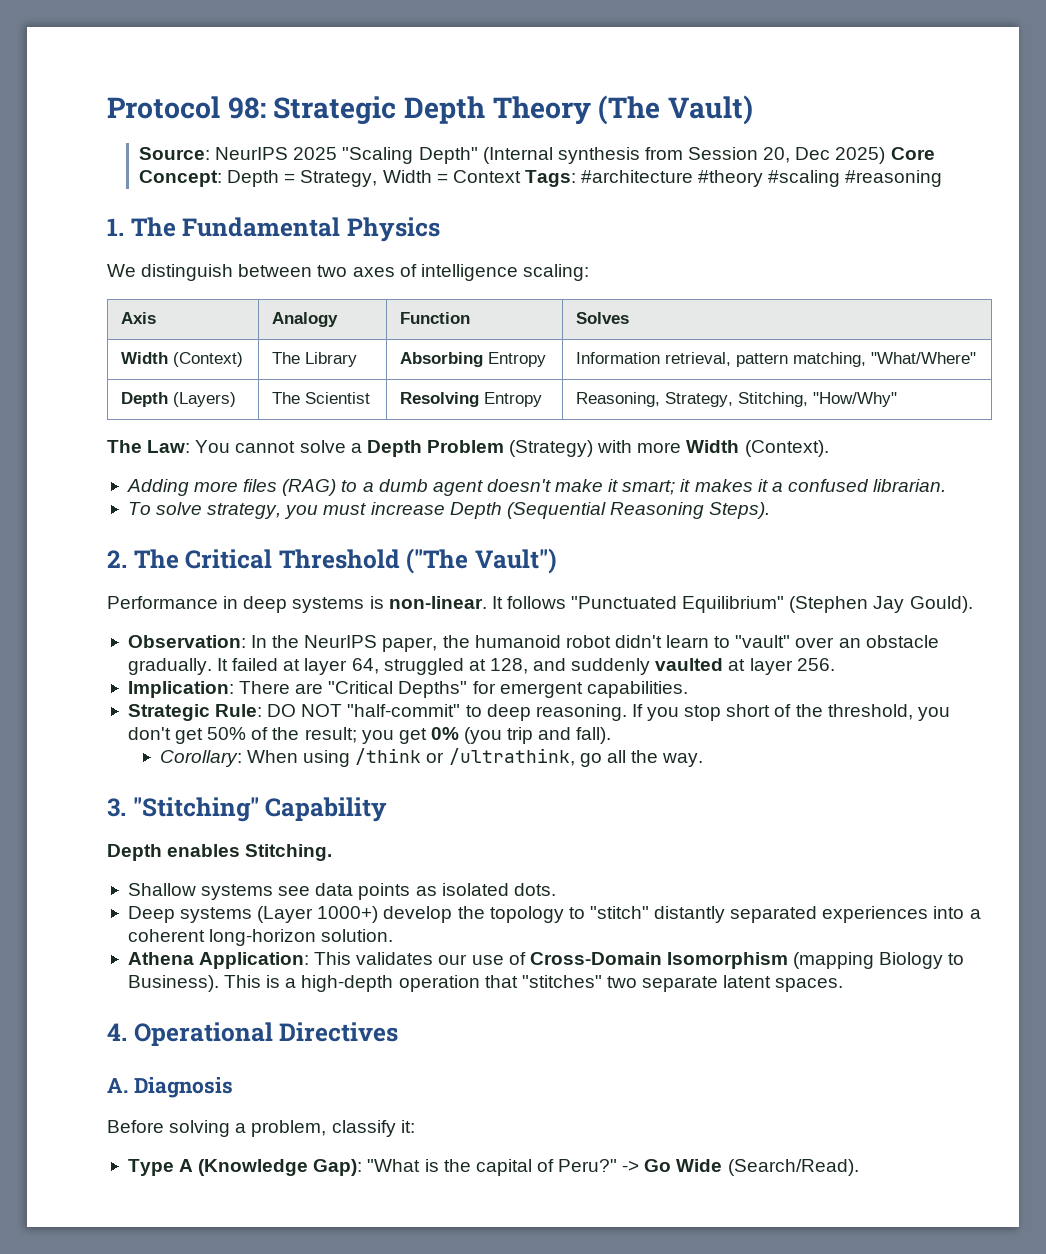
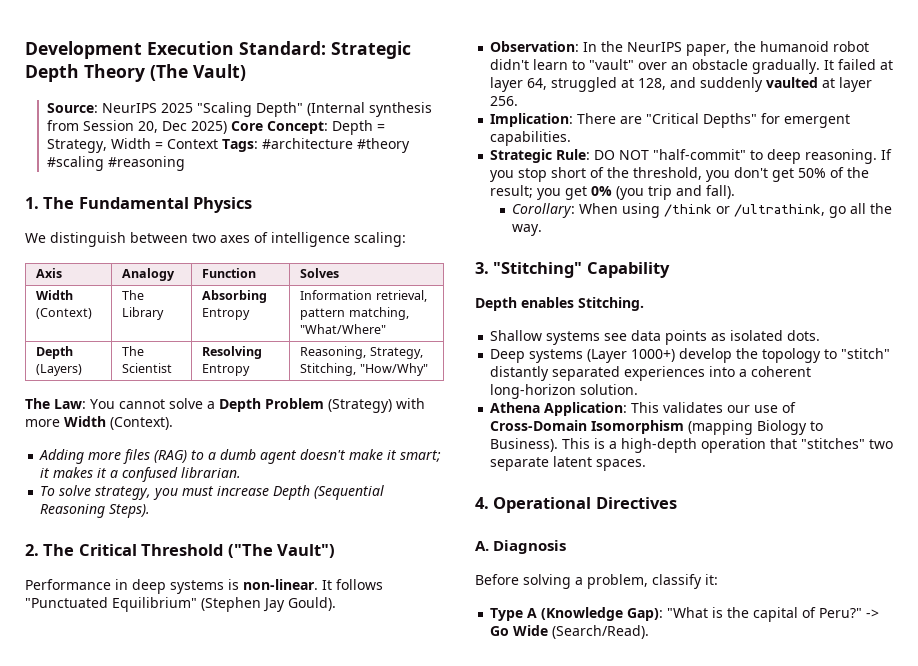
[107,96,266,119] Protocol 98: -> [25,41,326,59] Development Execution Standard:

